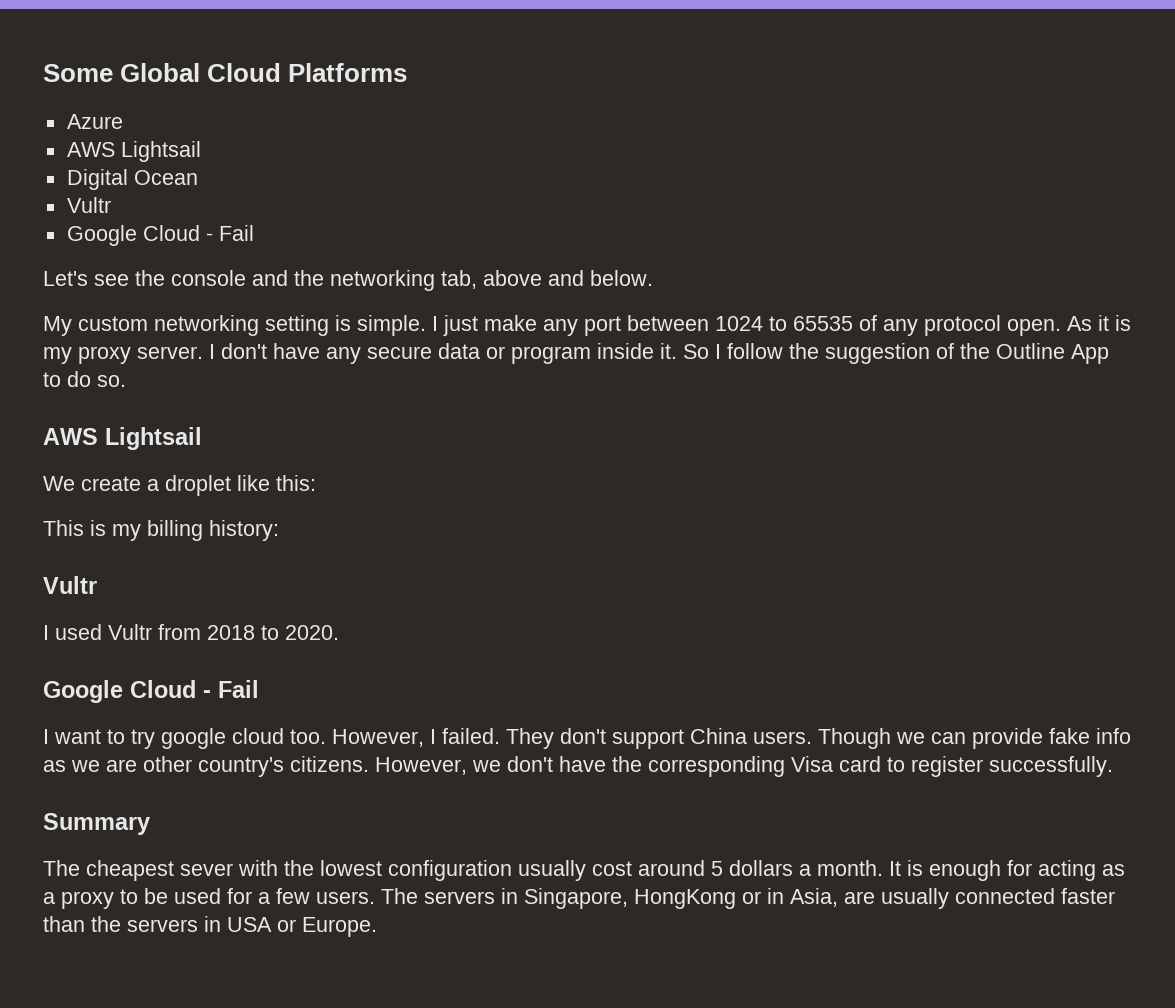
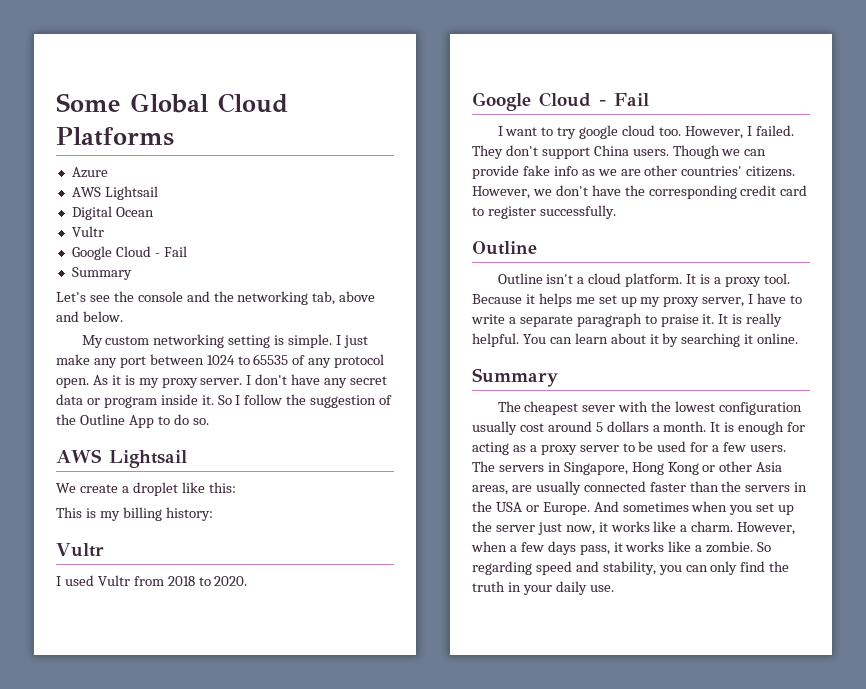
(254, 233) none -> [71,267,132,280] // Summary
[367,346,432,359] secure -> [350,376,388,385] secret
[198,757,284,777] country's -> [681,166,743,176] countries'
[791,756,833,772] Visa -> [740,185,777,196] credit
(1113, 766) none -> [472,241,537,255] [497,273,790,287] [472,293,803,307] [471,313,783,327] [472,333,799,347] // Outline // Outline isn't a cloud platform. It is a proxy tool. Because it helps me set up my proxy server, I have to write a separate paragraph to praise it. It is really helpful. You can learn about it by searching it online.
(114, 900) none -> [579,445,619,452] server
[634,888,838,909] HongKong or in Asia, -> [631,461,783,475] [472,485,508,495] Hong Kong or other Asia areas,
(221, 924) none -> [472,501,492,512] the
(377, 927) none -> [593,501,795,515] [472,521,796,535] [471,541,772,555] [472,561,790,575] [472,581,614,595] And sometimes when you set up the server just now, it works like a charm. However, when a few days pass, it works like a zombie. So regarding speed and stability, you can only find the truth in your daily use.

